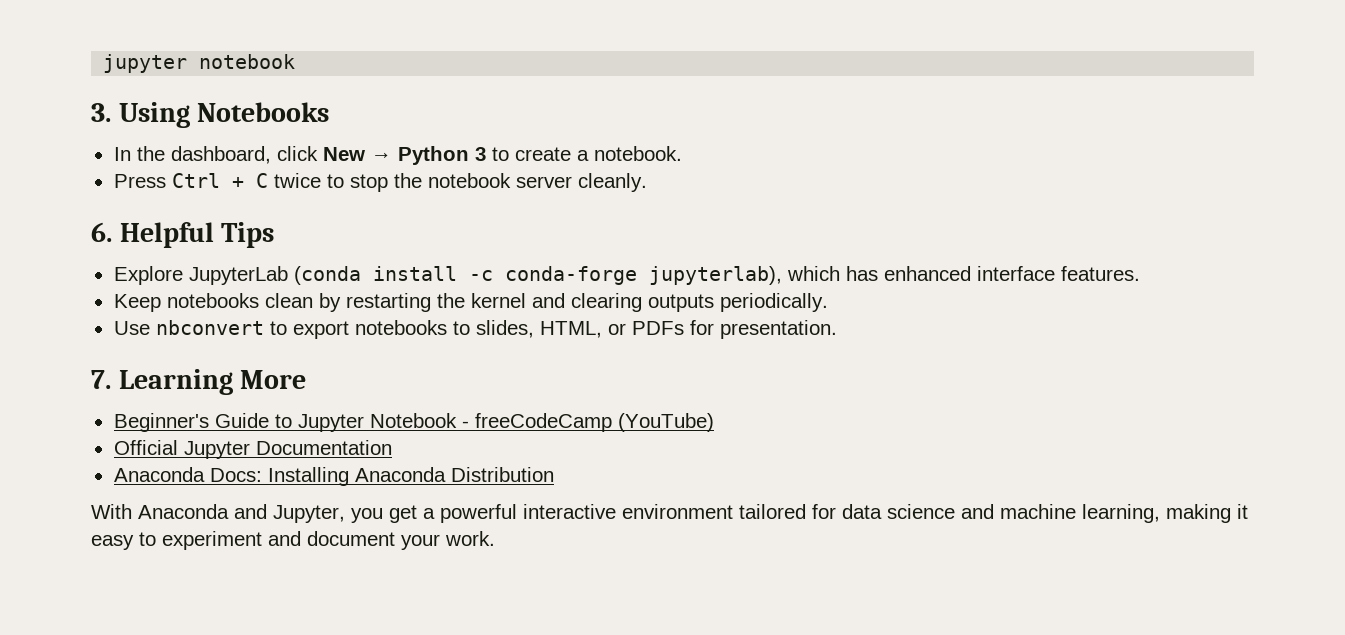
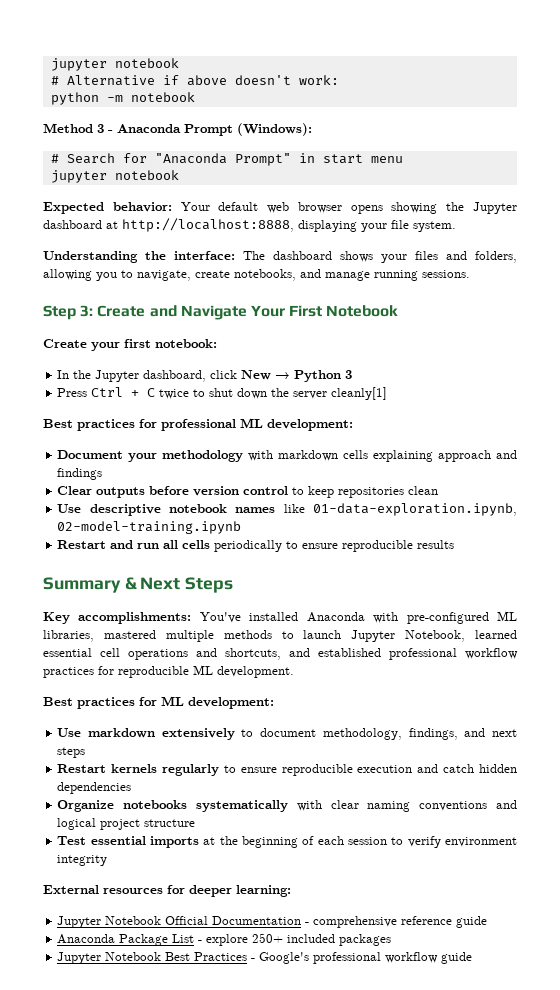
[103,54,296,73] [91,102,330,128] jupyter notebook // 3. Using Notebooks -> [50,58,179,71] [50,75,339,86] [50,92,195,105] [43,123,312,136] [50,153,403,166] [50,170,179,183] [43,202,517,214] [43,218,456,232] [43,251,517,263] [43,269,470,281] [43,305,399,320] [43,339,217,351] jupyter notebook // # Alternative if above doesn't work: // python -m notebook // Method 3 - Anaconda Prompt (Windows): // # Search for "Anaconda Prompt" in start menu // jupyter notebook // Expected behavior: Your default web browser opens showing the Jupyter dashboard at http://localhost:8888, displaying your file system. // Understanding the interface: The dashboard shows your files and folders, allowing you to navigate, create notebooks, and manage running sessions. // Step 3: Create and Navigate Your First Notebook // Create your first notebook:
(165, 153) none -> [95,370,140,382] Jupyter
[491,146,682,161] to create a notebook. -> (353, 374) none
[349,173,647,192] [91,222,275,248] [113,266,1140,285] [113,293,828,312] [113,320,837,339] [91,369,307,395] [113,413,714,432] [113,440,392,459] [113,467,554,486] [91,504,1248,523] [91,531,495,550] stop the notebook server cleanly. // 6. Helpful Tips // Explore JupyterLab (conda install -c conda-forge jupyterlab), which has enhanced interface features. // Keep notebooks clean by restarting the kernel and clearing outputs periodically. // Use nbconvert to export notebooks to slides, HTML, or PDFs for presentation. // 7. Learning More // Beginner's Guide to Jupyter Notebook - freeCodeCamp (YouTube) // Official Jupyter Documentation // Anaconda Docs: Installing Anaconda Distribution // With Anaconda and Jupyter, you get a powerful interactive environment tailored for data science and machine learning, making it easy to experiment and document your work. -> [209,387,388,400] [43,418,353,431] [57,450,517,462] [57,468,103,480] [57,486,439,498] [57,503,517,516] [57,521,242,534] [57,540,455,552] [43,577,234,593] [43,611,517,624] [43,630,517,642] [43,648,518,660] [43,665,294,678] [43,696,274,709] [57,728,517,740] [57,747,86,758] [57,764,517,776] [57,782,132,794] [57,800,517,812] [57,818,196,830] [57,836,517,848] [57,855,108,866] [43,885,291,897] [57,916,488,928] [57,933,392,946] [57,952,473,964] shut down the server cleanly[1] // Best practices for professional ML development: // Document your methodology with markdown cells explaining approach and findings // Clear outputs before version control to keep repositories clean // Use descriptive notebook names like 01-data-exploration.ipynb, 02-model-training.ipynb // Restart and run all cells periodically to ensure reproducible results // Summary & Next Steps // Key accomplishments: You've installed Anaconda with pre-configured ML libraries, mastered multiple methods to launch Jupyter Notebook, learned essential cell operations and shortcuts, and established professional workflow practices for reproducible ML development. // Best practices for ML development: // Use markdown extensively to document methodology, findings, and next steps // Restart kernels regularly to ensure reproducible execution and catch hidden dependencies // Organize notebooks systematically with clear naming conventions and logical project structure // Test essential imports at the beginning of each session to verify environment integrity // External resources for deeper learning: // Jupyter Notebook Official Documentation - comprehensive reference guide // Anaconda Package List - explore 250+ included packages // Jupyter Notebook Best Practices - Google's professional workflow guide

